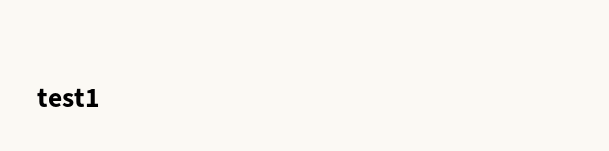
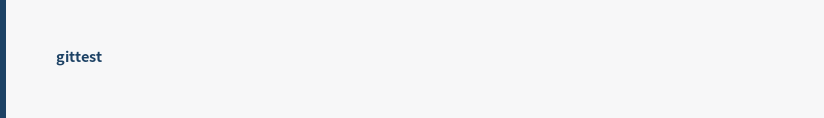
[37,88,100,107] test1 -> [56,50,102,66] gittest

